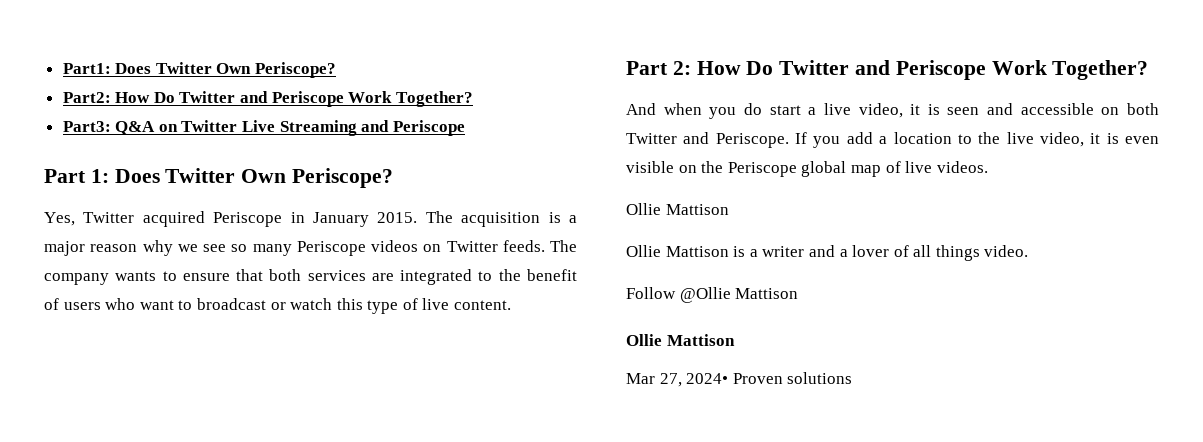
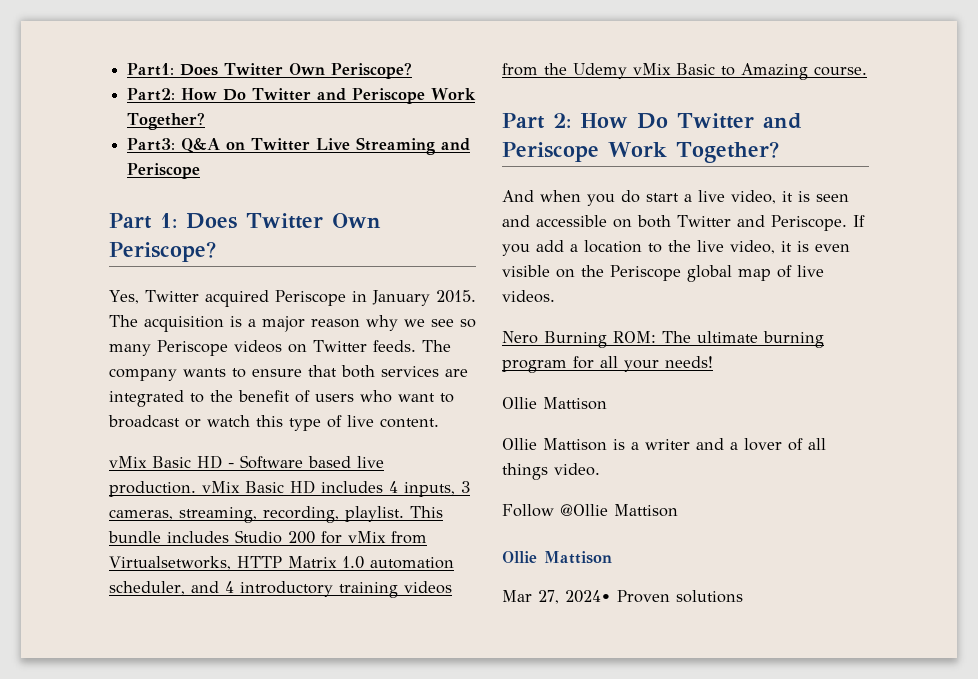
(512, 305) none -> [109,455,384,469] [109,480,470,497] [109,506,443,523] [108,530,427,544] [109,556,454,570] [109,581,452,598] [502,63,867,80] // vMix Basic HD - Software based live production. vMix Basic HD includes 4 inputs, 3 cameras, streaming, recording, playlist. This bundle includes Studio 200 for vMix from Virtualsetworks, HTTP Matrix 1.0 automation scheduler, and 4 introductory training videos from the Udemy vMix Basic to Amazing course.
(988, 167) none -> [502,331,824,348] [502,356,713,373] // Nero Burning ROM: The ultimate burning program for all your needs!

